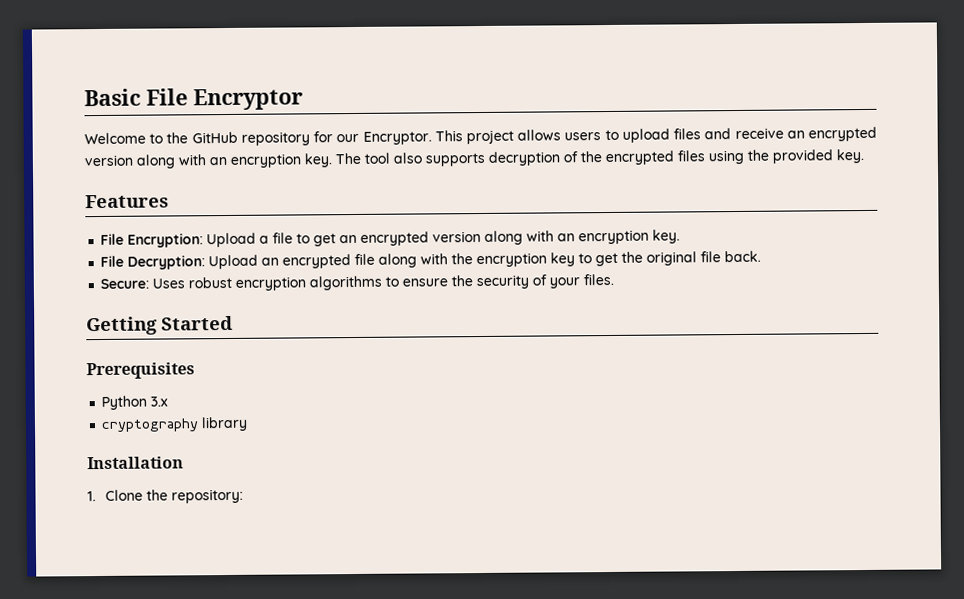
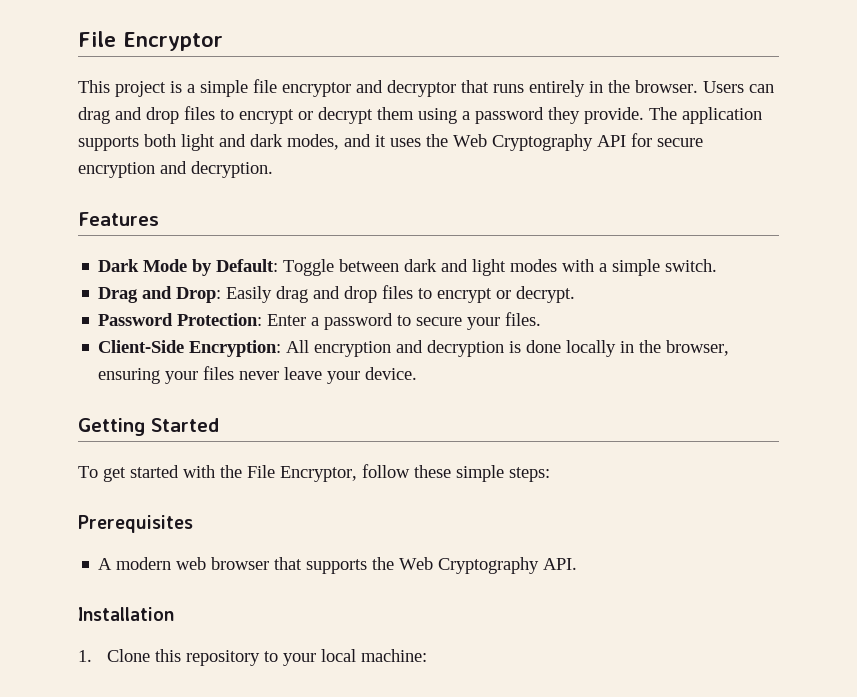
[84,88,141,107] Basic -> (78, 39) none
[84,126,877,146] [84,148,864,169] [85,194,169,209] [100,229,681,248] [100,250,762,270] [100,273,615,291] [86,315,233,336] [86,362,195,380] [101,395,169,410] [101,416,249,432] [87,456,184,470] [87,488,243,504] Welcome to the GitHub repository for our Encryptor. This project allows users to upload files and receive an encrypted version along with an encryption key. The tool also supports decryption of the encrypted files using the provided key. // Features // File Encryption: Upload a file to get an encrypted version along with an encryption key. // File Decryption: Upload an encrypted file along with the encryption key to get the original file back. // Secure: Uses robust encryption algorithms to ensure the security of your files. // Getting Started // Prerequisites // Python 3.x // cryptography library // Installation // 1. Clone the repository: -> [78,79,774,97] [78,106,762,124] [78,133,703,151] [78,161,273,178] [78,212,159,226] [98,259,718,276] [98,285,576,303] [98,312,542,330] [98,340,730,357] [98,366,418,384] [78,418,219,436] [78,464,550,482] [78,515,193,533] [98,557,578,574] [78,607,174,621] [78,649,427,666] This project is a simple file encryptor and decryptor that runs entirely in the browser. Users can drag and drop files to encrypt or decrypt them using a password they provide. The application supports both light and dark modes, and it uses the Web Cryptography API for secure encryption and decryption. // Features // Dark Mode by Default: Toggle between dark and light modes with a simple switch. // Drag and Drop: Easily drag and drop files to encrypt or decrypt. // Password Protection: Enter a password to secure your files. // Client-Side Encryption: All encryption and decryption is done locally in the browser, ensuring your files never leave your device. // Getting Started // To get started with the File Encryptor, follow these simple steps: // Prerequisites // A modern web browser that supports the Web Cryptography API. // Installation // 1. Clone this repository to your local machine:

